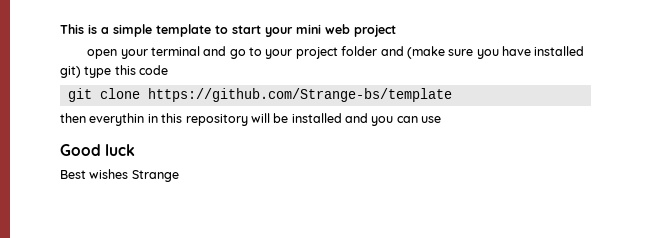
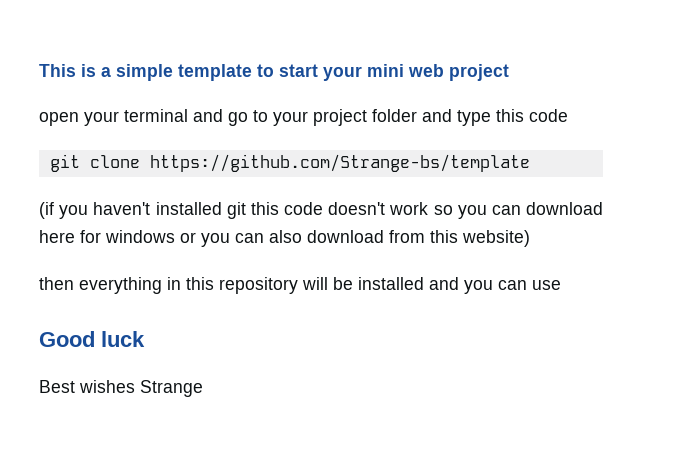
[406,46,585,59] [60,66,81,78] (make sure you have installed git) -> (452, 115) none
(452, 95) none -> [39,202,604,219] [39,230,530,247] // (if you haven't installed git this code doesn't work so you can download here for windows or you can also download from this website)
[89,113,145,126] everythin -> [79,277,162,294] everything

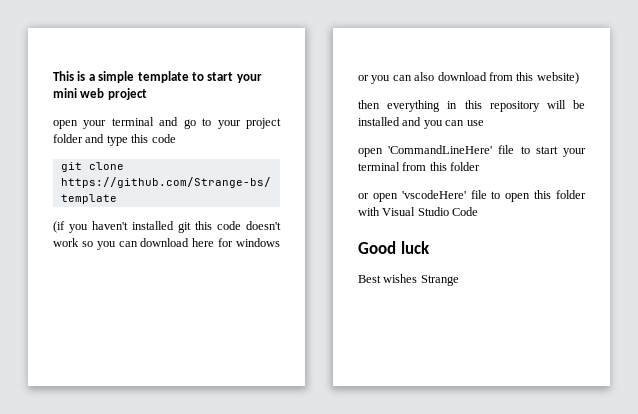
(561, 285) none -> [358,145,586,157] [358,162,481,171] [358,190,586,202] [358,207,479,216] // open 'CommandLineHere' file to start your terminal from this folder // or open 'vscodeHere' file to open this folder with Visual Studio Code

